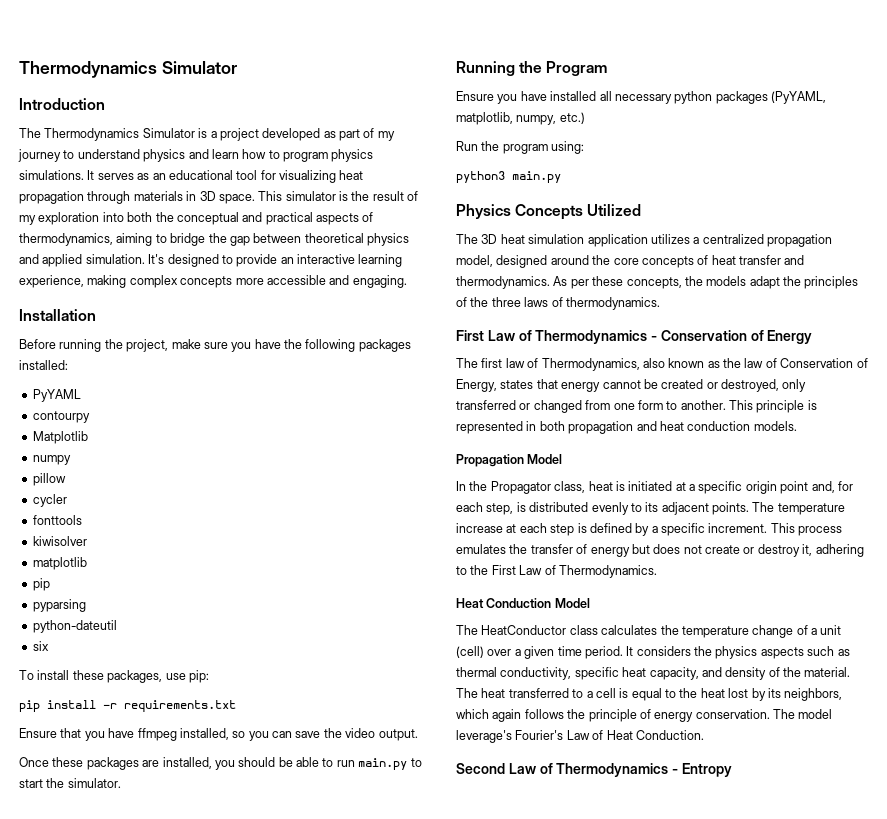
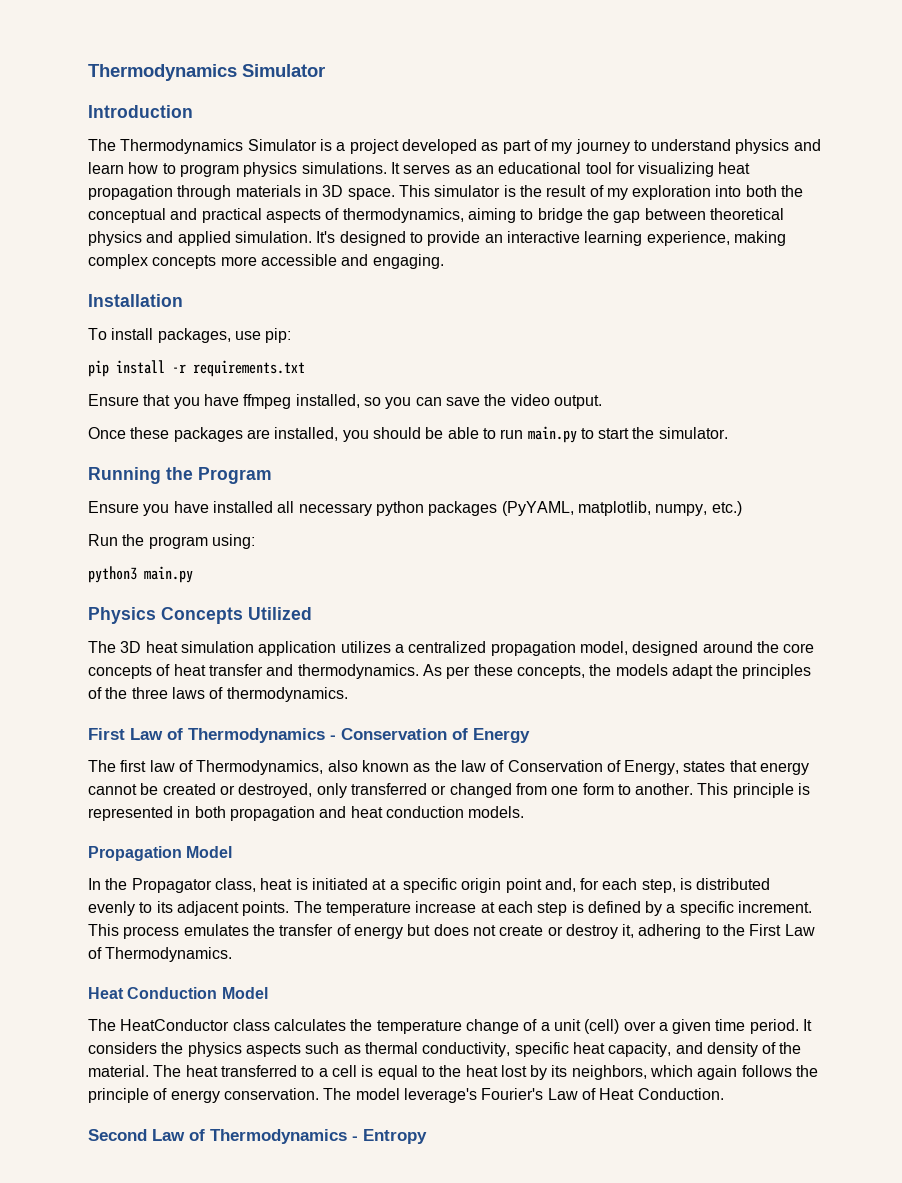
[19,339,411,352] [19,360,68,370] [32,389,81,402] [32,411,90,423] [32,431,88,444] [32,455,71,465] [32,473,66,486] [32,494,67,507] [32,515,82,525] [32,536,87,546] [32,557,87,570] [32,578,50,591] [32,599,86,612] [32,620,117,633] [32,641,49,651] // Before running the project, make sure you have the following packages installed: // PyYAML // contourpy // Matplotlib // numpy // pillow // cycler // fonttools // kiwisolver // matplotlib // pip // pyparsing // python-dateutil // six -> (183, 300) none
[72,670,104,680] these -> (154, 334) none

